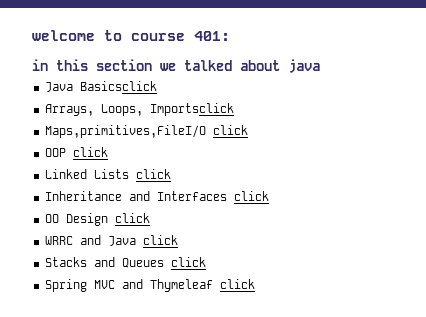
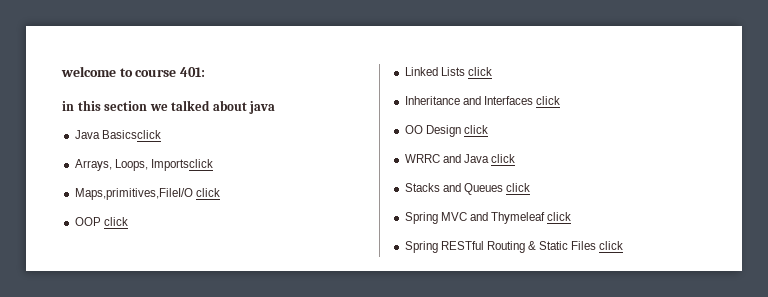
(255, 284) none -> [404,241,624,253] // Spring RESTful Routing & Static Files click

